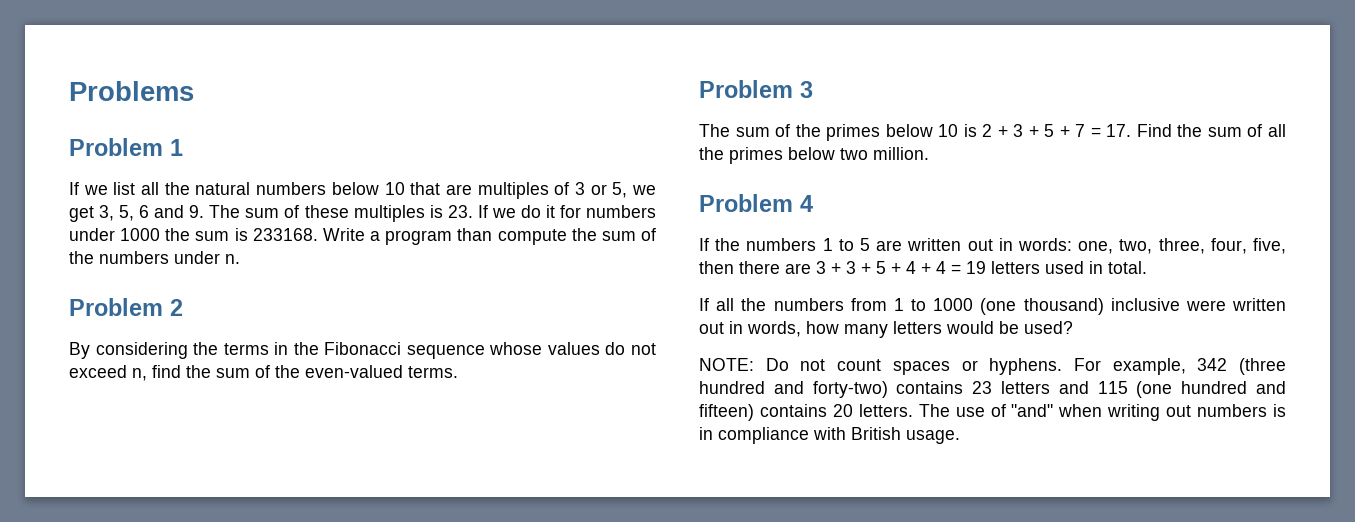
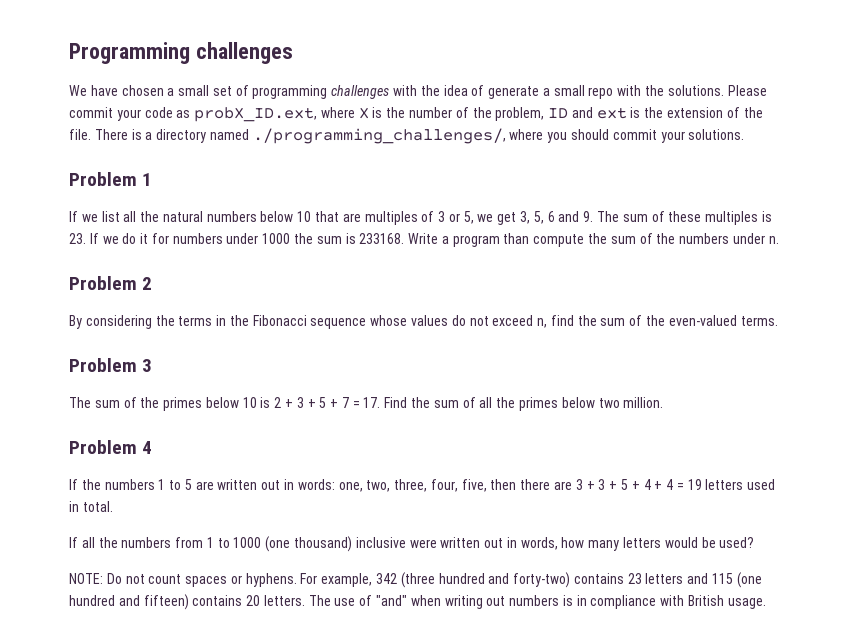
[69,81,194,101] Problems -> [69,42,293,64] [69,85,767,99] [69,107,763,122] [69,128,745,144] Programming challenges // We have chosen a small set of programming challenges with the idea of generate a small repo with the solutions. Please commit your code as probX_ID.ext, where X is the number of the problem, ID and ext is the extension of the file. There is a directory named ./programming_challenges/, where you should commit your solutions.

